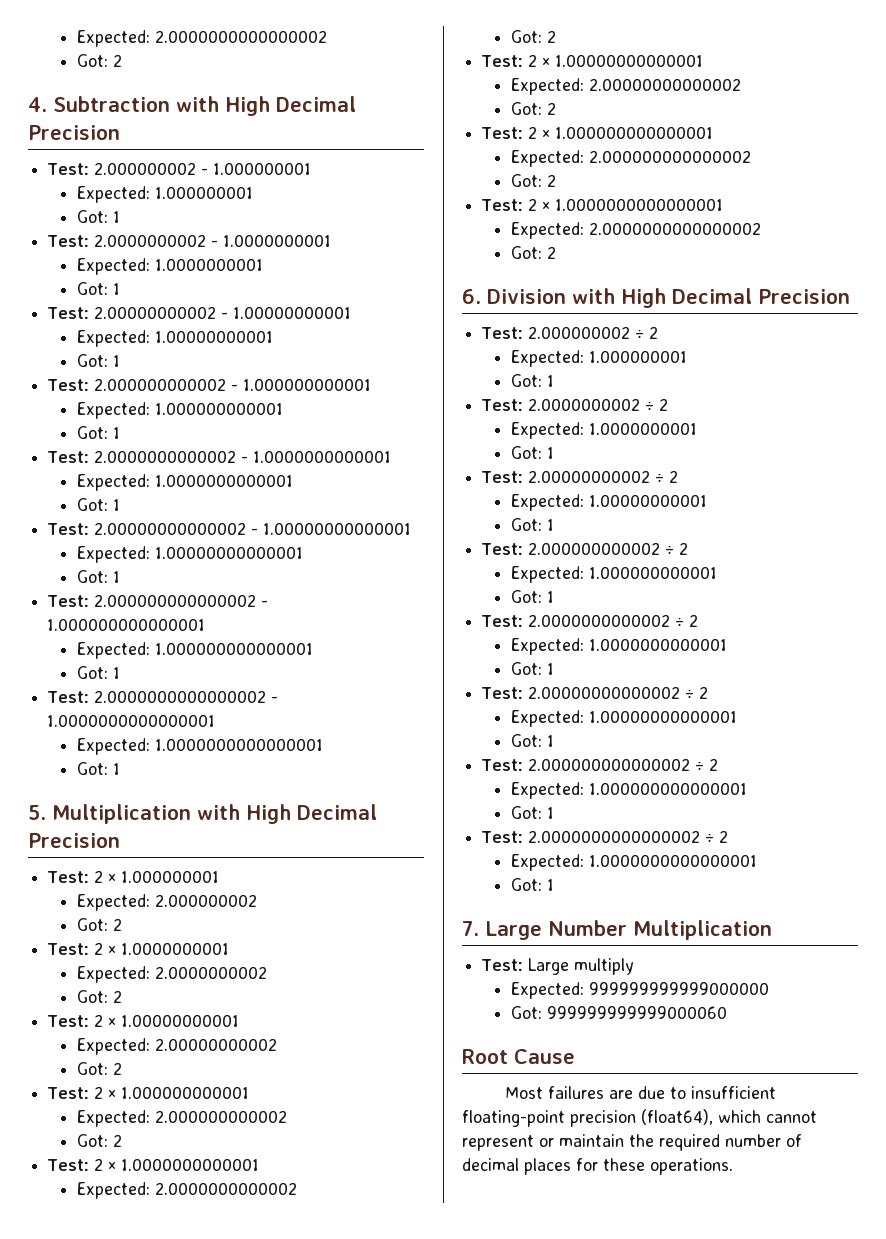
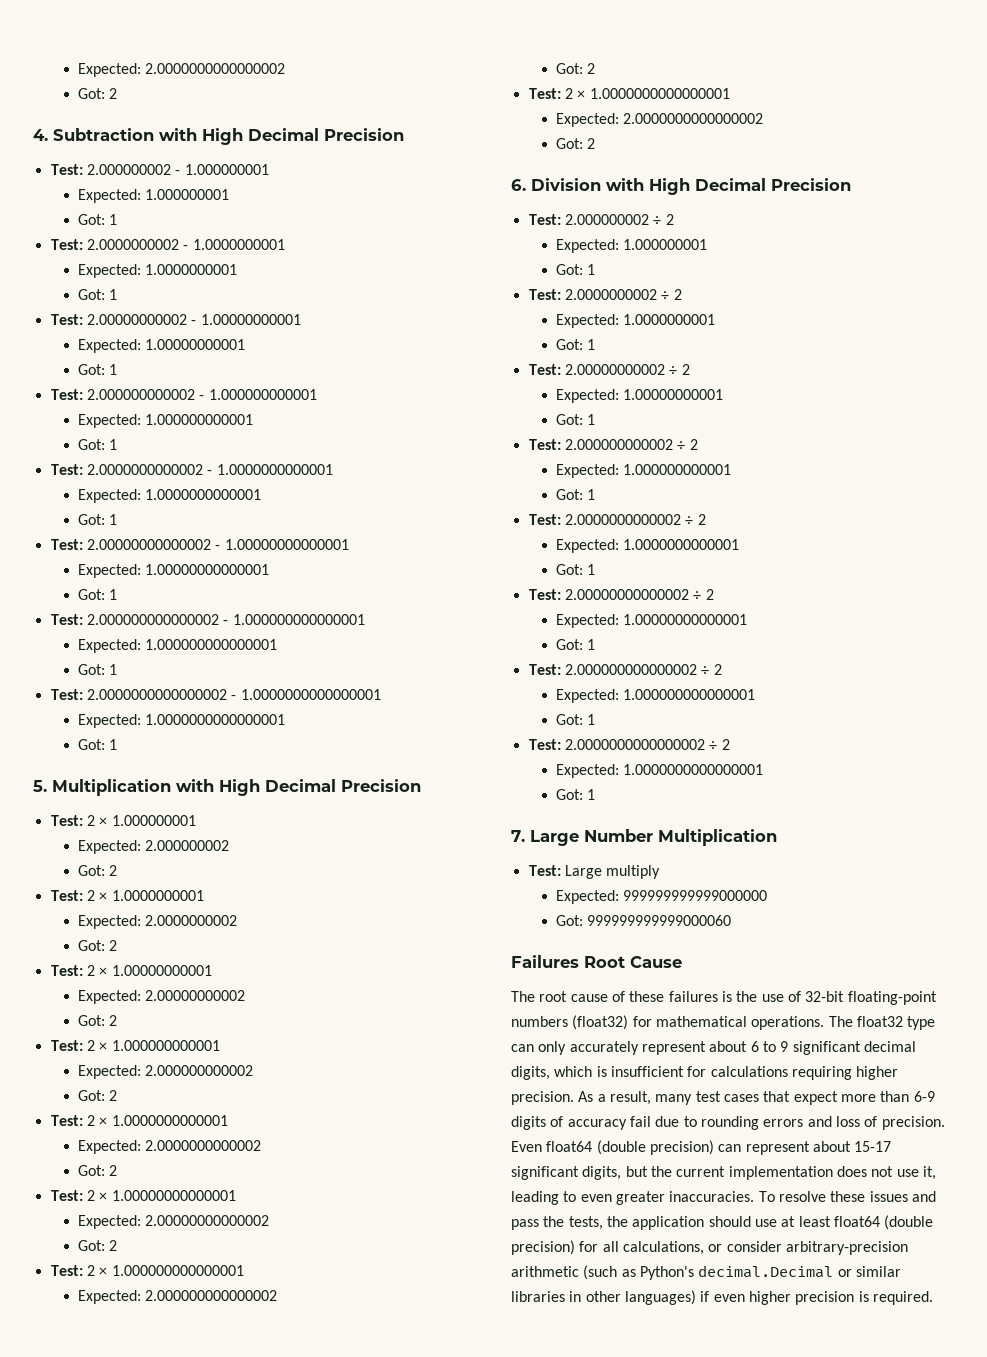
(728, 1012) none -> [511,955,579,968] Failures
[504,1086,776,1099] [462,1109,817,1127] [462,1134,802,1151] [462,1158,733,1175] Most failures are due to insufficient floating-point precision (float64), which cannot represent or maintain the required number of decimal places for these operations. -> [511,991,937,1005] [511,1015,936,1030] [511,1041,916,1055] [511,1066,899,1080] [511,1091,935,1105] [511,1116,945,1130] [511,1140,892,1155] [511,1166,936,1180] [511,1191,936,1205] [511,1215,934,1230] [511,1240,908,1255] [511,1265,901,1280] [511,1290,933,1305] The root cause of these failures is the use of 32-bit floating-point numbers (float32) for mathematical operations. The float32 type can only accurately represent about 6 to 9 significant decimal digits, which is insufficient for calculations requiring higher precision. As a result, many test cases that expect more than 6-9 digits of accuracy fail due to rounding errors and loss of precision. Even float64 (double precision) can represent about 15-17 significant digits, but the current implementation does not use it, leading to even greater inaccuracies. To resolve these issues and pass the tests, the application should use at least float64 (double precision) for all calculations, or consider arbitrary-precision arithmetic (such as Python's decimal.Decimal or similar libraries in other languages) if even higher precision is required.

